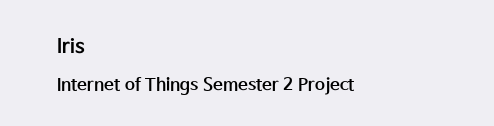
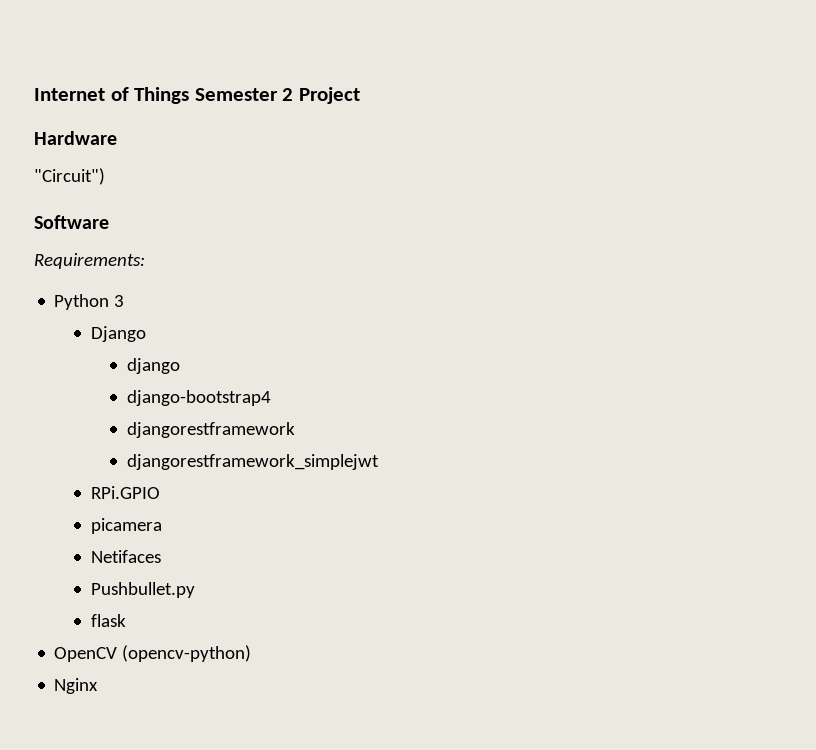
[57,38,85,54] Iris // -> (34, 94) none
(355, 86) none -> [34,131,117,145] [34,168,105,185] [34,215,109,229] [34,253,145,269] [54,294,125,310] [90,326,146,342] [126,358,180,374] [126,390,271,406] [126,422,295,438] [126,454,379,470] [90,486,160,499] [90,518,162,534] [90,550,161,563] [90,582,195,598] [90,614,126,627] [54,645,252,662] [54,678,99,694] // Hardware // "Circuit") // Software // Requirements: // Python 3 // Django // django // django-bootstrap4 // djangorestframework // djangorestframework_simplejwt // RPi.GPIO // picamera // Netifaces // Pushbullet.py // flask // OpenCV (opencv-python) // Nginx

